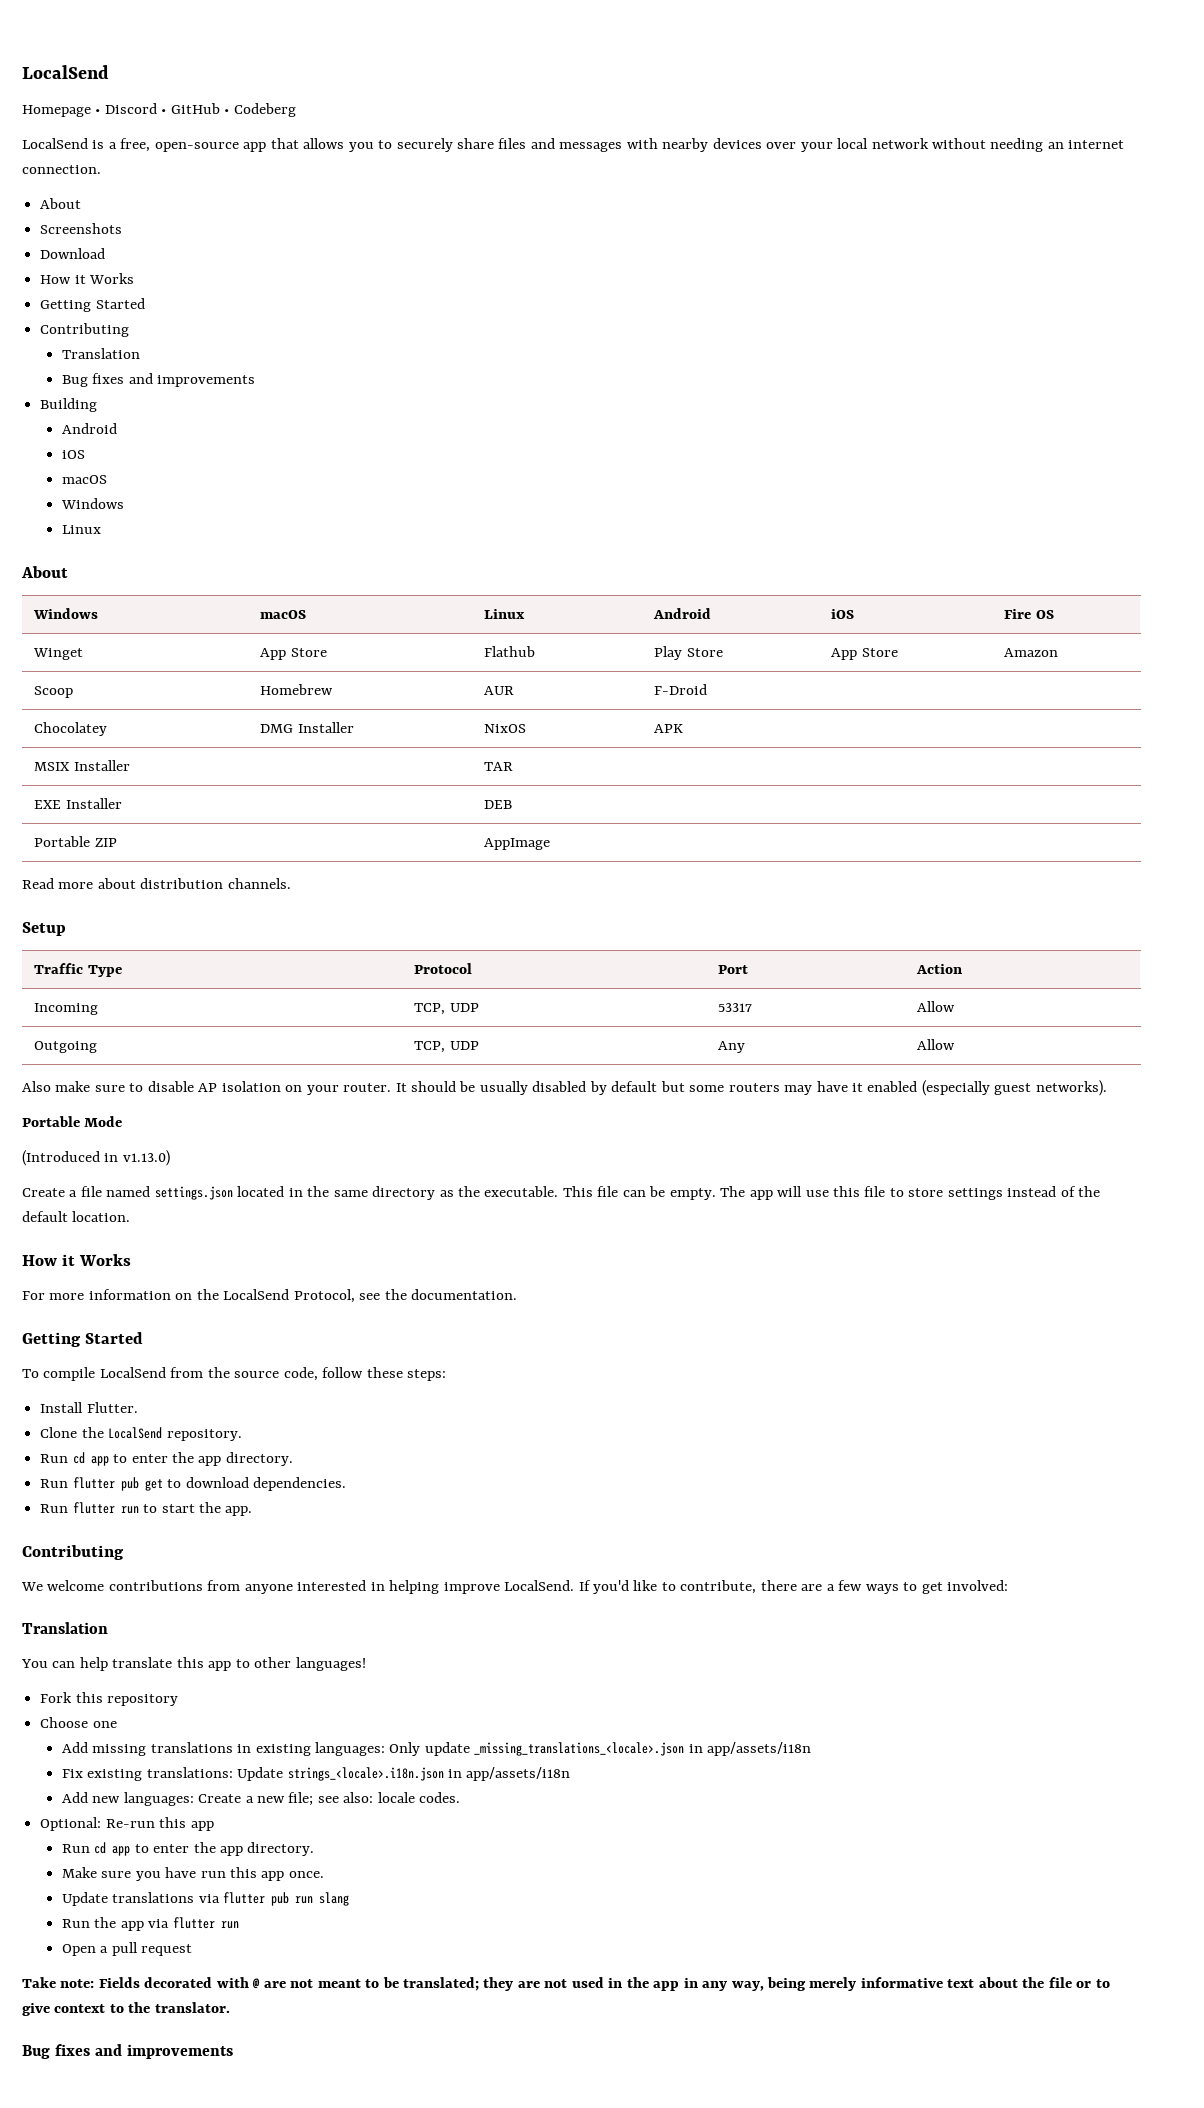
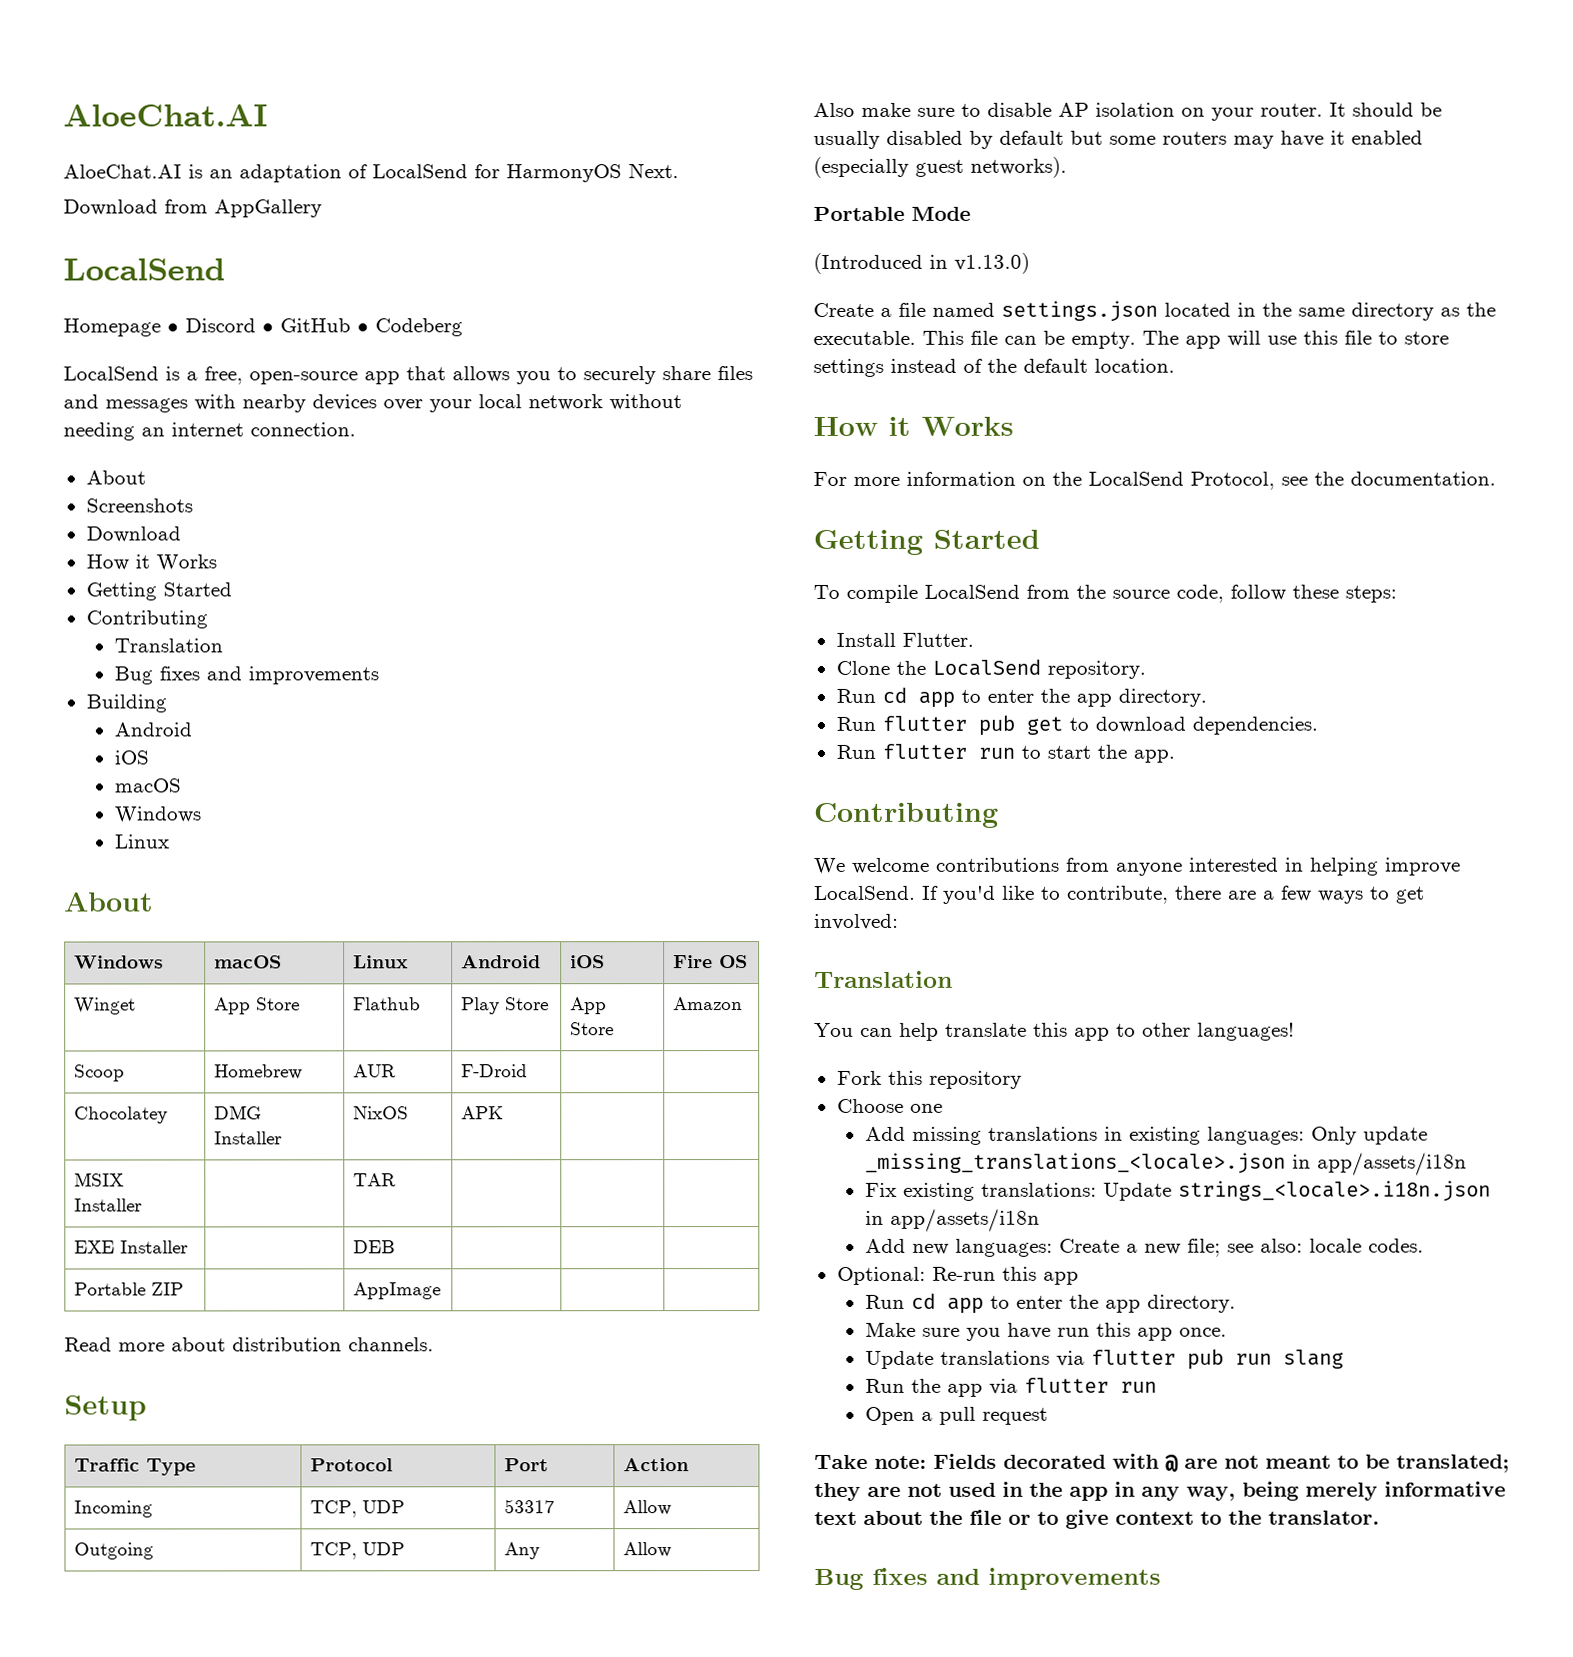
(22, 72) none -> [63,104,268,127] [63,163,679,183] [63,199,322,218] AloeChat.AI // AloeChat.AI is an adaptation of LocalSend for HarmonyOS Next. // Download from AppGallery //

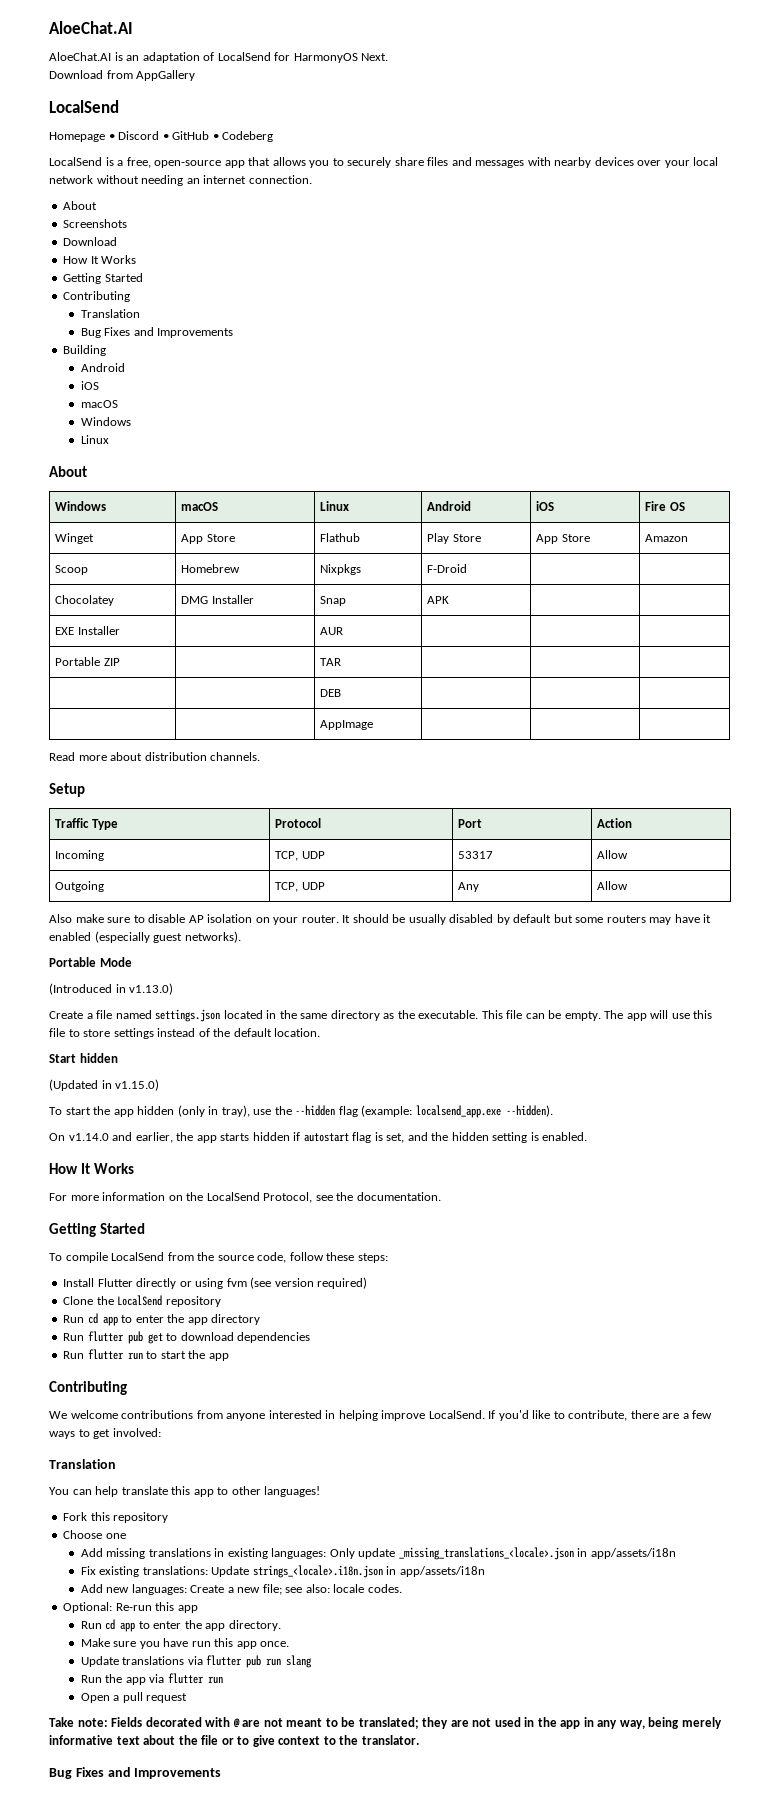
[134,554,150,569] it -> [90,256,99,264] It
[158,666,379,685] fixes and improvements -> [104,327,234,338] Fixes and Improvements
[353,1064,397,1078] AUR -> [320,564,362,575] Nixpkgs
[353,1106,410,1120] NixOS -> [320,596,347,606] Snap
[74,1172,125,1187] [74,1198,143,1212] MSIX Installer | -> [55,626,120,635] [320,627,344,635] [55,657,120,666] EXE Installer | | AUR | | | // Portable ZIP |
[74,1240,189,1254] EXE Installer -> (342, 662) none
[74,1282,185,1296] Portable ZIP -> (342, 693) none
[813,416,911,436] // How it -> [49,1053,118,1063] [49,1079,160,1091] [49,1105,553,1118] [49,1132,588,1143] [49,1163,91,1174] // Start hidden // (Updated in v1.15.0) // To start the app hidden (only in tray), use the --hidden flag (example: localsend_app.exe --hidden). // On v1.14.0 and earlier, the app starts hidden if autostart flag is set, and the hidden setting is enabled. // How It
[901,632,974,647] Flutter. -> [97,1277,368,1289] Flutter directly or using fvm (see version required)
[1046,660,1146,679] [835,686,1207,708] repository. // Run cd app to enter the app directory. -> [165,1296,221,1307] [63,1313,261,1326] repository // Run cd app to enter the app directory
[1191,716,1318,735] dependencies. -> [237,1332,311,1343] dependencies
[1132,749,1175,763] app. -> [208,1353,229,1361] app
[872,1567,1161,1590] fixes and improvements -> [75,1767,222,1779] Fixes and Improvements

